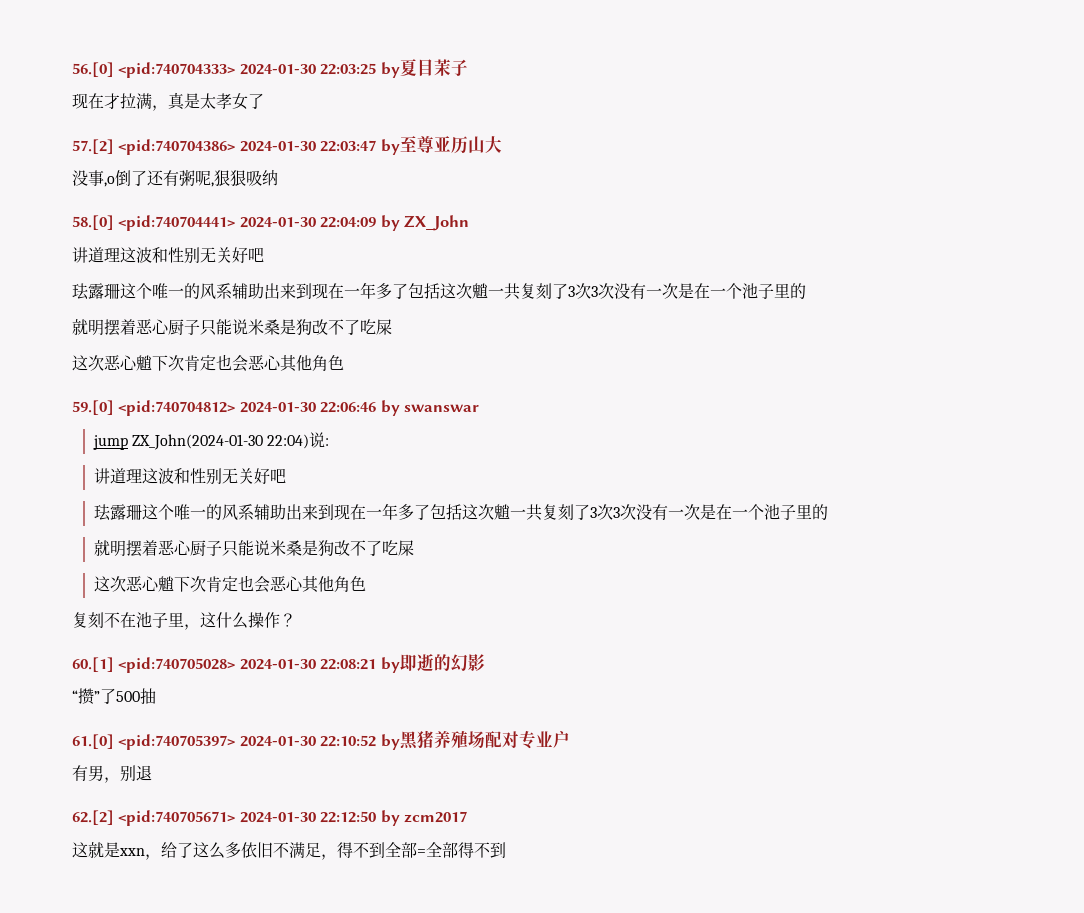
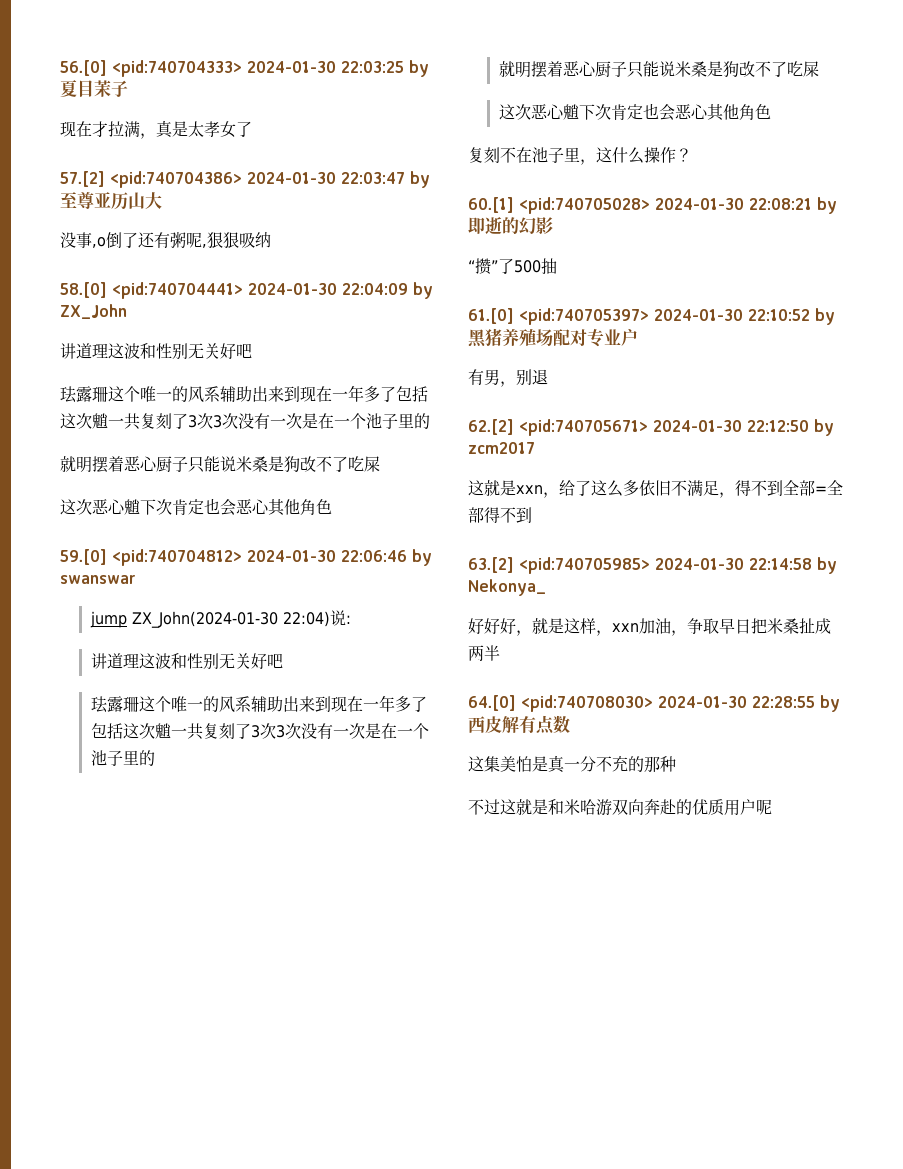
(506, 850) none -> [468,557,837,574] [468,579,546,596] [468,618,831,636] [468,645,500,661] [468,695,840,712] [468,715,570,735] [468,755,676,773] [468,799,772,816] // 63.[2] <pid:740705985> 2024-01-30 22:14:58 by Nekonya_ // 好好好，就是这样，xxn加油，争取早日把米桑扯成两半 // 64.[0] <pid:740708030> 2024-01-30 22:28:55 by西皮解有点数 // 这集美怕是真一分不充的那种 // 不过这就是和米哈游双向奔赴的优质用户呢

